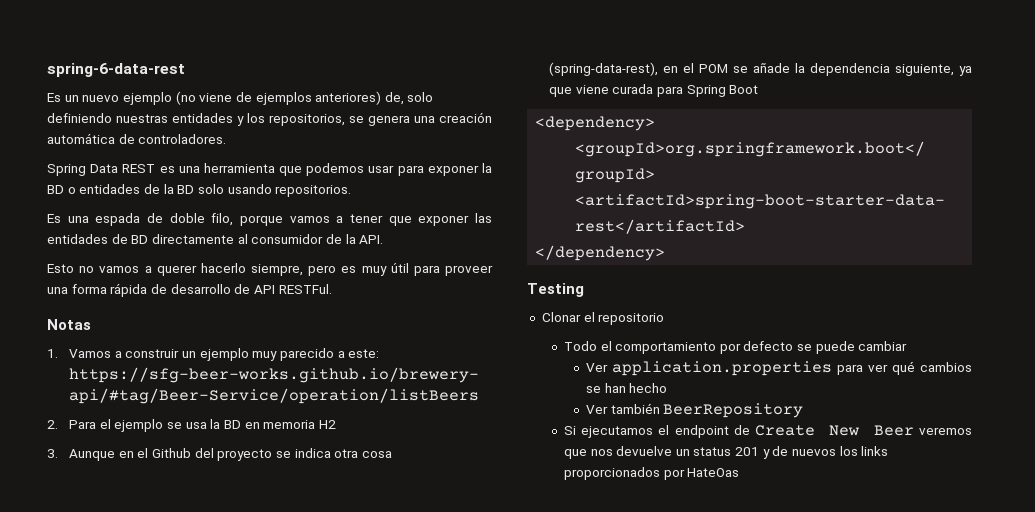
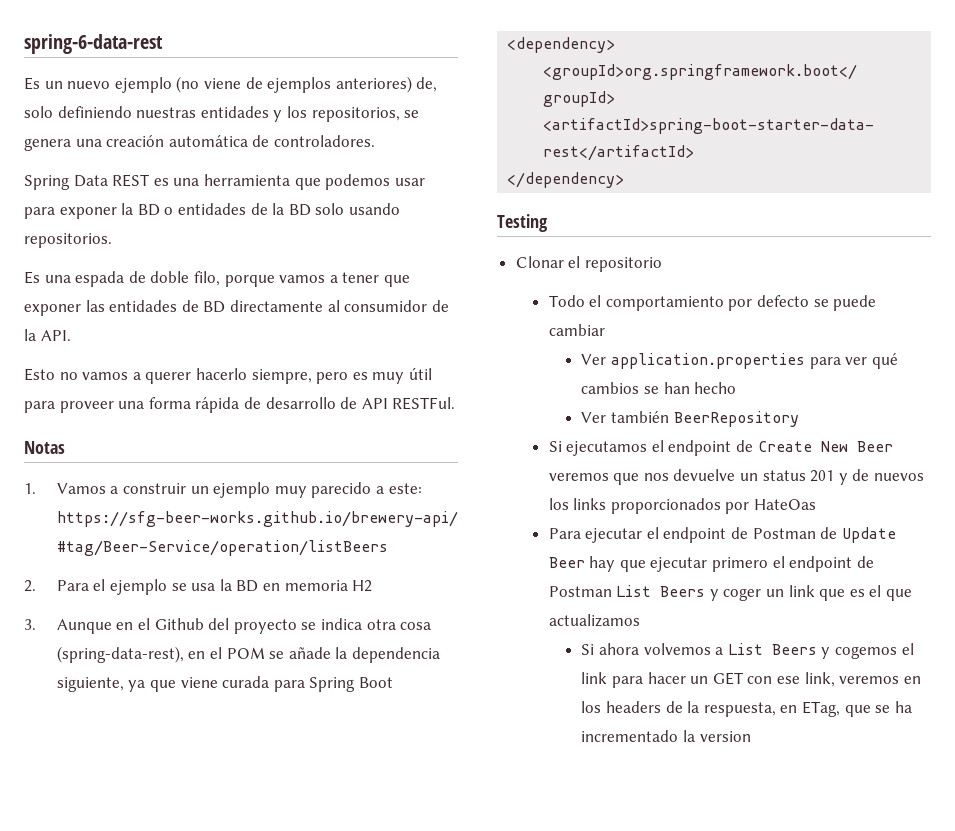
(740, 472) none -> [548,527,896,543] [548,556,874,572] [548,585,912,601] [548,614,640,627] [581,643,914,659] [581,672,921,688] [581,701,912,717] [581,730,751,742] // Para ejecutar el endpoint de Postman de Update Beer hay que ejecutar primero el endpoint de Postman List Beers y coger un link que es el que actualizamos // Si ahora volvemos a List Beers y cogemos el link para hacer un GET con ese link, veremos en los headers de la respuesta, en ETag, que se ha incrementado la version

